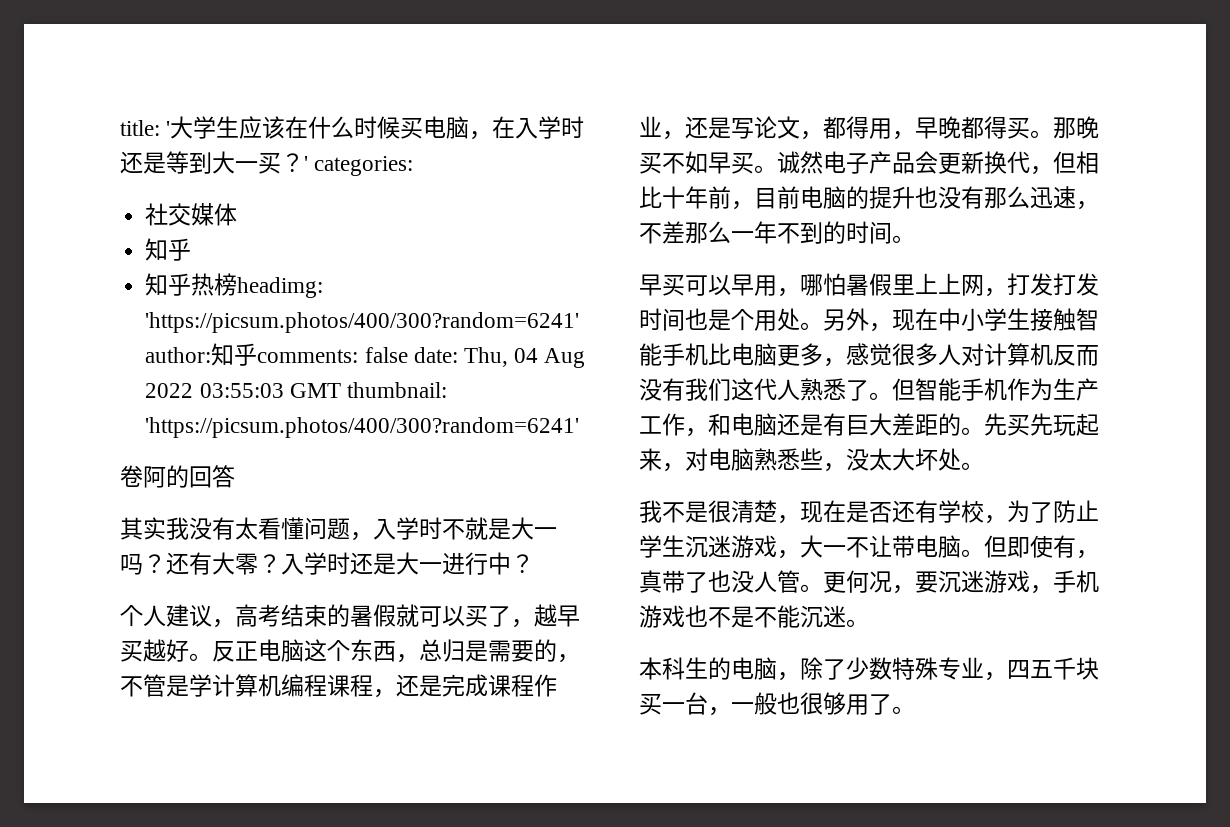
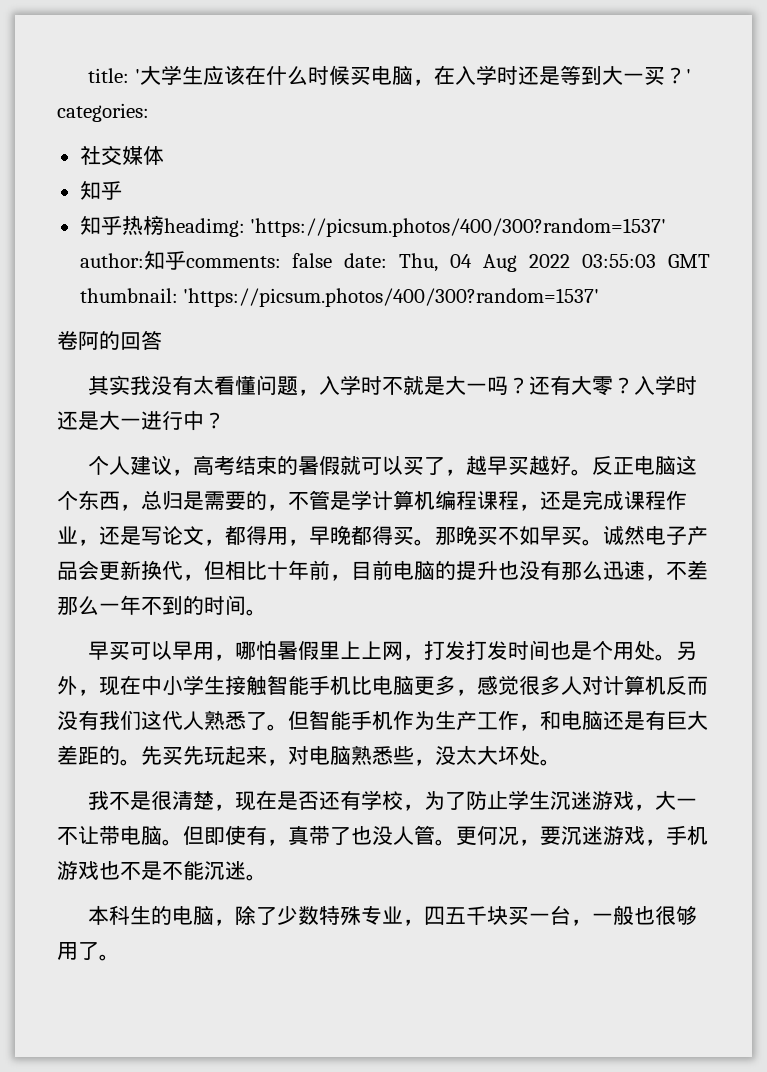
[145,312,580,333] 'https://picsum.photos/400/300?random=6241' -> [250,218,667,237] 'https://picsum.photos/400/300?random=1537'
[145,417,580,438] 'https://picsum.photos/400/300?random=6241' -> [183,288,600,307] 'https://picsum.photos/400/300?random=1537'

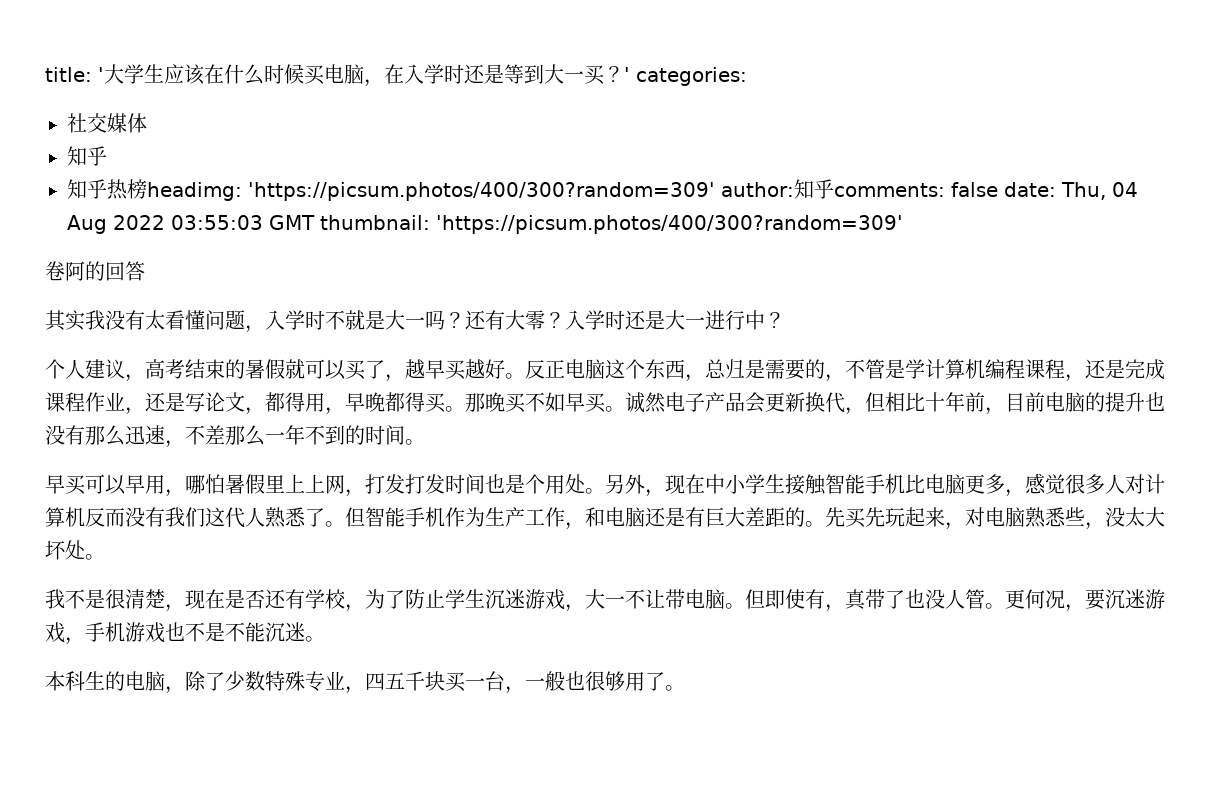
[250,218,667,237] 'https://picsum.photos/400/300?random=1537' -> [248,182,715,201] 'https://picsum.photos/400/300?random=309'
[183,288,600,307] 'https://picsum.photos/400/300?random=1537' -> [436,215,903,234] 'https://picsum.photos/400/300?random=309'

